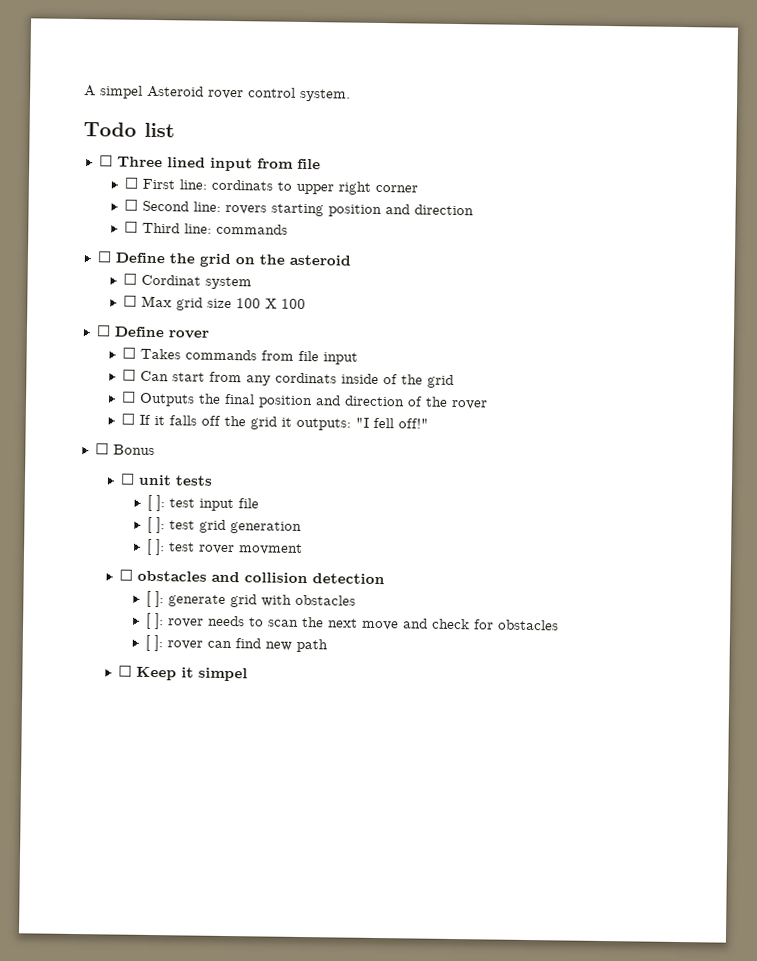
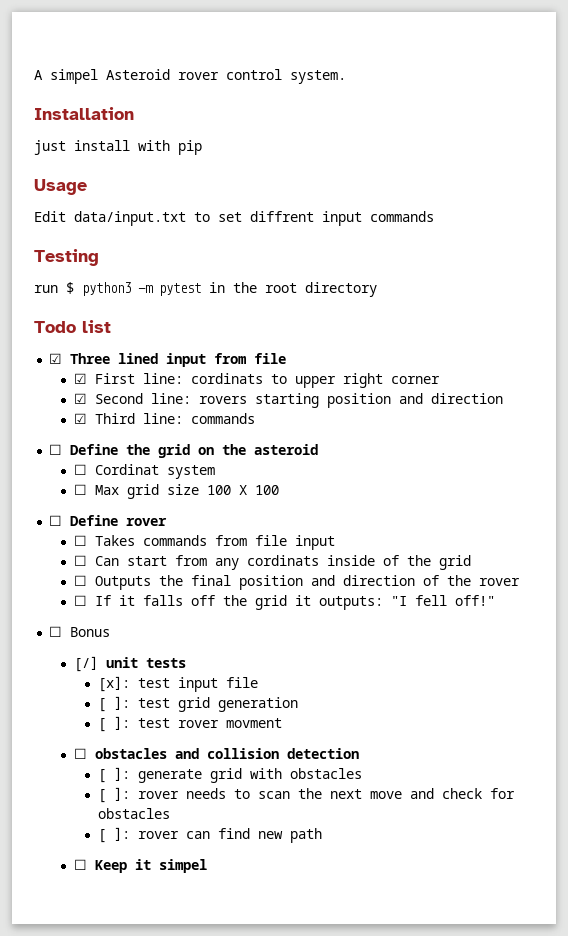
(351, 95) none -> [34,107,134,120] [34,140,202,155] [34,179,87,195] [34,211,434,226] [34,249,99,266] [34,282,377,297] // Installation // just install with pip // Usage // Edit data/input.txt to set diffrent input commands // Testing // run $ python3 -m pytest in the root directory
[98,155,113,167] ☐ -> [49,353,63,364] ☑
[124,177,139,189] ☐ -> [73,373,87,384] ☑
[124,199,139,211] ☐ -> [73,393,87,404] ☑
[124,221,139,233] ☐ -> [73,413,87,424] ☑
[120,473,136,485] ☐ -> [73,656,98,672] [/]
[146,494,165,512] [ ]: -> [97,676,130,692] [x]:

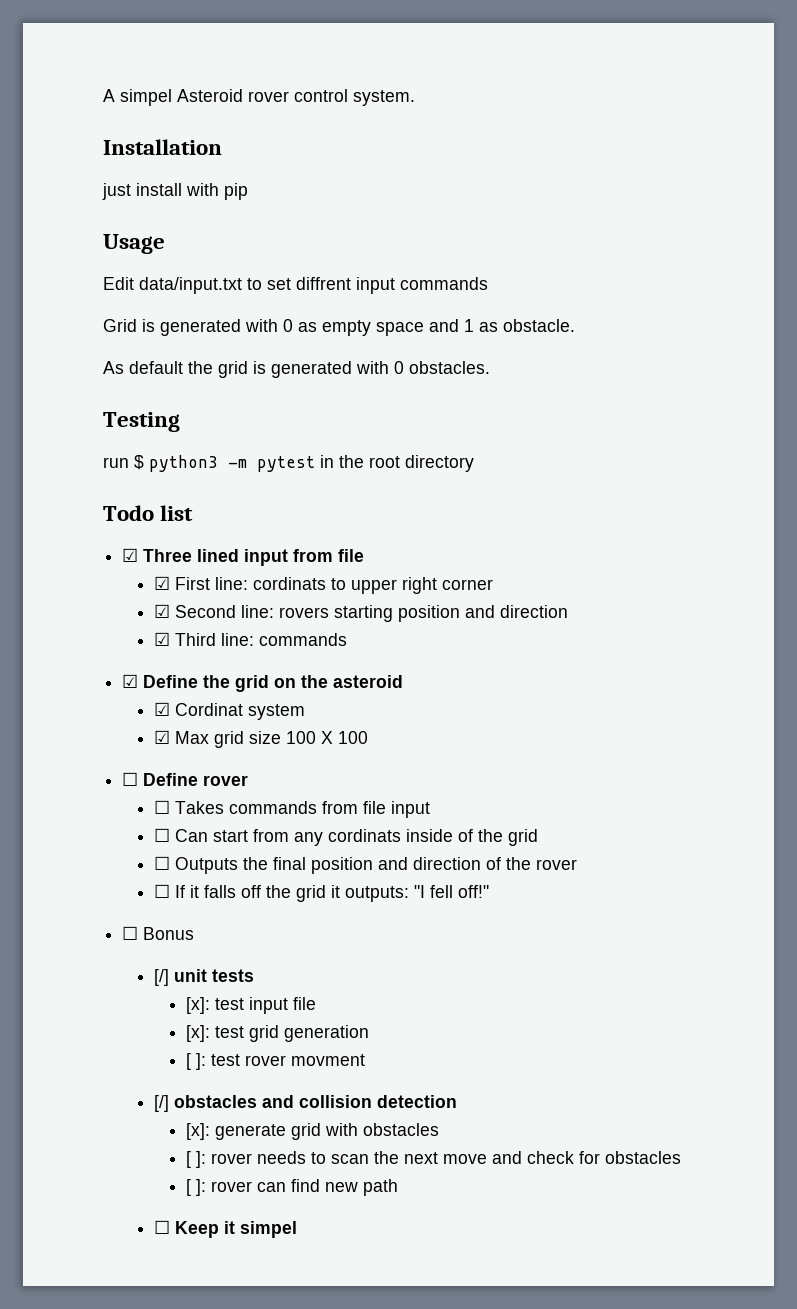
(434, 216) none -> [103,319,575,336] [103,361,490,378] // Grid is generated with 0 as empty space and 1 as obstacle. // As default the grid is generated with 0 obstacles.
[49,444,63,455] ☐ -> [122,674,139,688] ☑
[73,464,87,475] ☐ -> [154,702,171,716] ☑
[73,484,87,495] ☐ -> [154,730,171,744] ☑
[97,696,130,712] [ ]: -> [186,1025,211,1042] [x]:
[73,748,87,759] ☐ -> [154,1095,170,1112] [/]
[97,767,130,783] [ ]: -> [186,1123,211,1140] [x]:

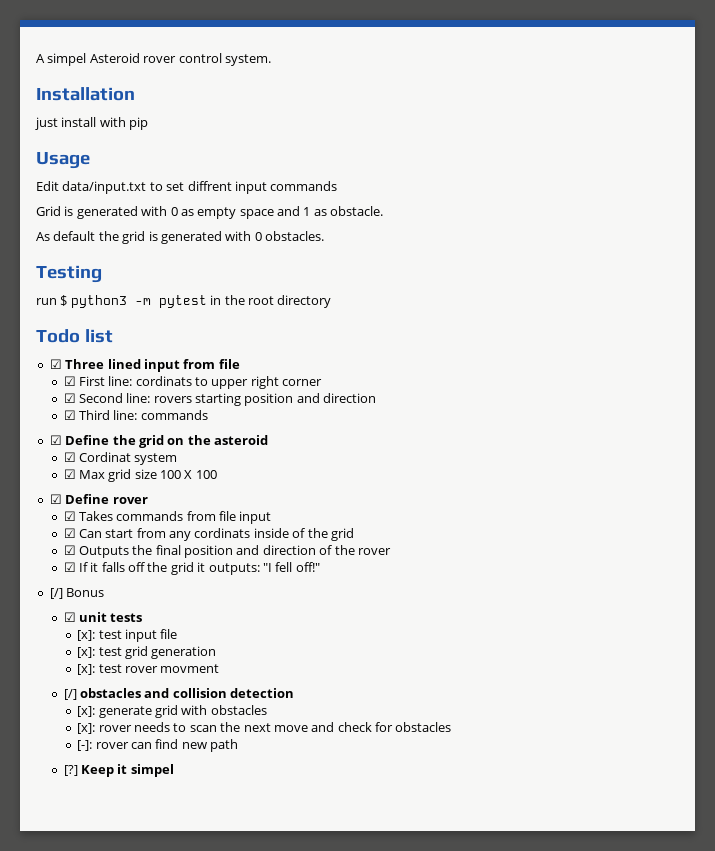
[122,772,139,786] ☐ -> [49,494,62,504] ☑
[154,800,171,814] ☐ -> [63,511,76,521] ☑
[154,828,171,842] ☐ -> [63,528,76,538] ☑
[154,856,171,870] ☐ -> [63,545,76,555] ☑
[154,884,171,898] ☐ -> [63,562,76,572] ☑
[122,926,139,940] ☐ -> [49,588,63,599] [/]
[154,969,170,986] [/] -> [63,612,76,622] ☑
[186,1053,207,1070] [ ]: -> [77,664,96,675] [x]:
[186,1151,207,1168] [ ]: -> [77,723,96,734] [x]:
[186,1179,207,1196] [ ]: -> [77,740,93,751] [-]:
[154,1220,171,1234] ☐ -> [63,765,78,776] [?]

